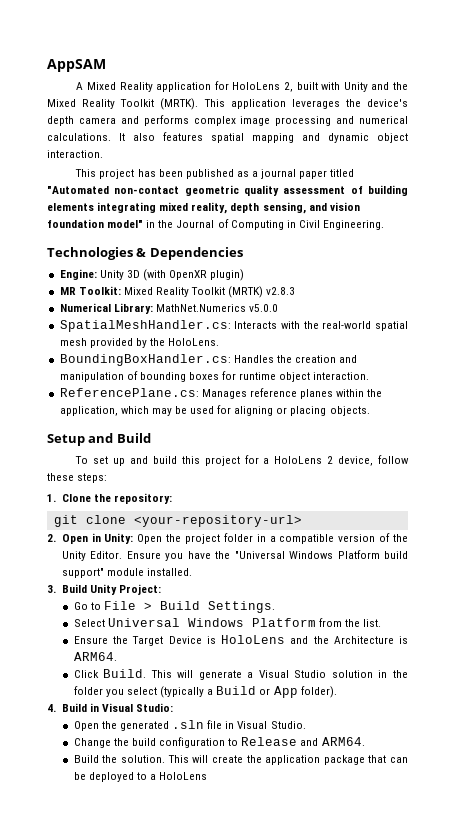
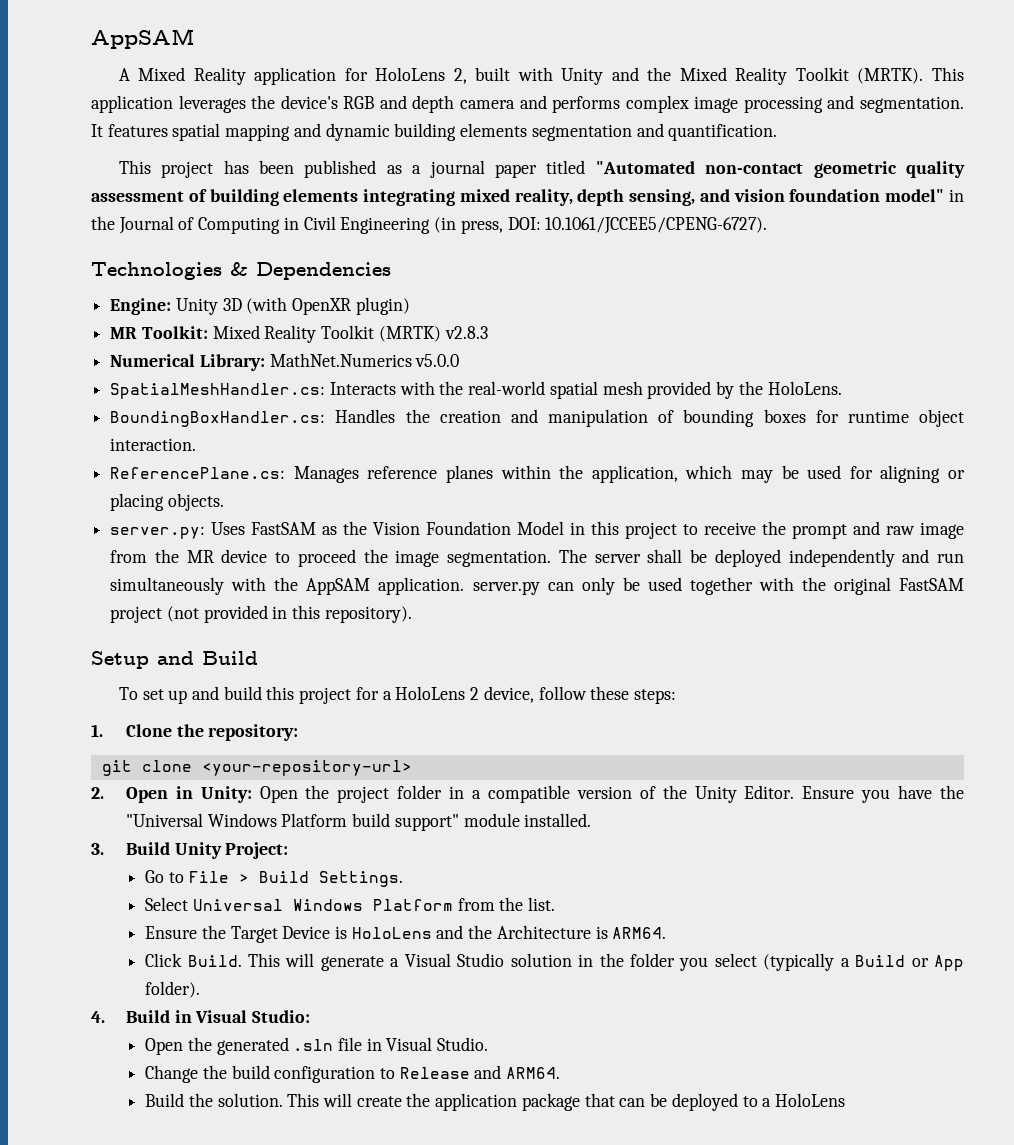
(408, 103) none -> [343,95,407,109] RGB and
[359,116,408,124] [47,133,155,141] numerical calculations. It also -> [859,96,964,113] [91,124,103,137] segmentation. It
[377,133,408,143] [47,150,103,158] object interaction. -> [394,123,778,141] building elements segmentation and quantification.
[322,220,384,230] Engineering. -> [340,217,768,234] Engineering (in press, DOI: 10.1061/JCCEE5/CPENG-6727).
(370, 411) none -> [110,521,965,539] [110,549,964,567] [110,577,965,595] [110,605,412,623] // server.py: Uses FastSAM as the Vision Foundation Model in this project to receive the prompt and raw image from the MR device to proceed the image segmentation. The server shall be deployed independently and run simultaneously with the AppSAM application. server.py can only be used together with the original FastSAM project (not provided in this repository).

